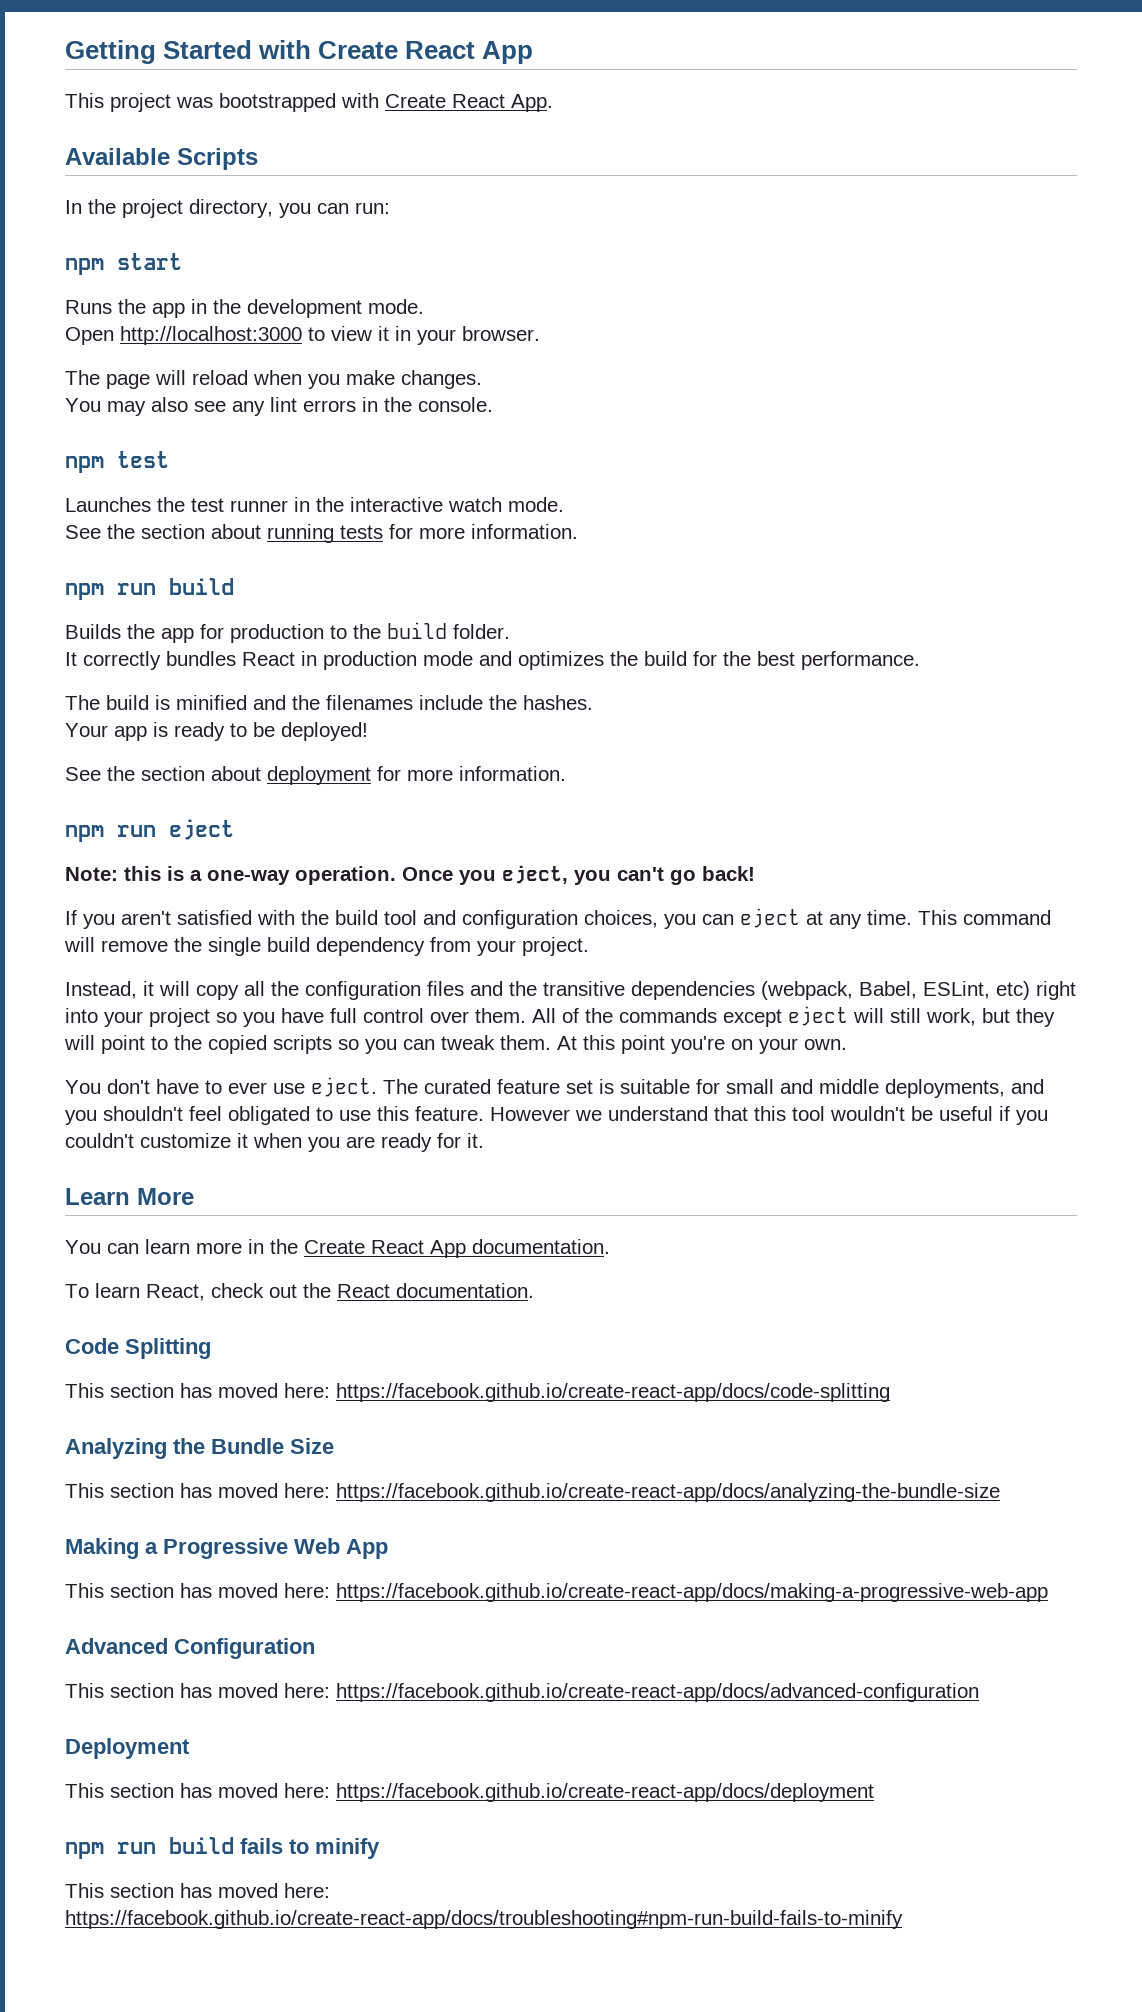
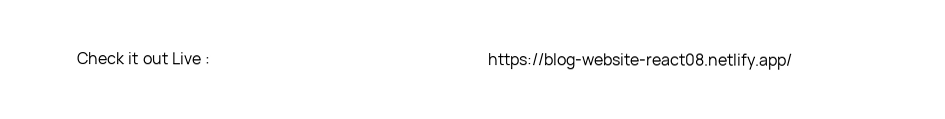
[65,40,534,64] [65,93,553,112] [65,148,258,170] [65,199,390,218] [65,253,182,275] [65,299,424,318] [65,326,540,345] [65,370,482,389] [65,397,493,416] [65,451,169,473] [65,497,564,512] [65,524,578,543] [65,578,234,600] [65,622,510,643] [65,651,920,670] [65,695,593,710] [65,722,368,741] [65,766,566,785] [65,819,234,842] [65,865,755,885] [65,908,1051,929] [64,937,589,956] [65,981,1076,1000] [65,1006,1055,1027] [64,1035,847,1054] [65,1077,1044,1098] [65,1106,1048,1125] [65,1133,484,1152] [65,1188,194,1205] [65,1239,610,1258] [65,1283,534,1301] [65,1338,211,1359] [65,1383,890,1402] [65,1438,334,1459] [65,1483,1000,1502] [65,1538,388,1559] [65,1583,1048,1602] [65,1638,315,1659] [65,1683,979,1702] [65,1738,190,1759] [65,1783,874,1802] [65,1837,380,1859] [65,1883,330,1898] [65,1910,903,1929] Getting Started with Create React App // This project was bootstrapped with Create React App. // Available Scripts // In the project directory, you can run: // npm start // Runs the app in the development mode. // Open http://localhost:3000 to view it in your browser. // The page will reload when you make changes. // You may also see any lint errors in the console. // npm test // Launches the test runner in the interactive watch mode. // See the section about running tests for more information. // npm run build // Builds the app for production to the build folder. // It correctly bundles React in production mode and optimizes the build for the best performance. // The build is minified and the filenames include the hashes. // Your app is ready to be deployed! // See the section about deployment for more information. // npm run eject // Note: this is a one-way operation. Once you eject, you can't go back! // If you aren't satisfied with the build tool and configuration choices, you can eject at any time. This command will remove the single build dependency from your project. // Instead, it will copy all the configuration files and the transitive dependencies (webpack, Babel, ESLint, etc) right into your project so you have full control over them. All of the commands except eject will still work, but they will point to the copied scripts so you can tweak them. At this point you're on your own. // You don't have to ever use eject. The curated feature set is suitable for small and middle deployments, and you shouldn't feel obligated to use this feature. However we understand that this tool wouldn't be useful if you couldn't customize it when you are ready for it. // Learn More // You can learn more in the Create React App documentation. // To learn React, check out the React documentation. // Code Splitting // This section has moved here: https://facebook.github.io/create-react-app/docs/code-splitting // Analyzing the Bundle Size // This section has moved here: https://facebook.github.io/create-react-app/docs/analyzing-the-bundle-size // Making a Progressive Web App // This section has moved here: https://facebook.github.io/create-react-app/docs/making-a-progressive-web-app // Advanced Configuration // This section has moved here: https://facebook.github.io/create-react-app/docs/advanced-configuration // Deployment // This section has moved here: https://facebook.github.io/create-react-app/docs/deployment // npm run build fails to minify // This section has moved here: https://facebook.github.io/create-react-app/docs/troubleshooting#npm-run-build-fails-to-minify -> [76,52,793,70] Check it out Live : https://blog-website-react08.netlify.app/

